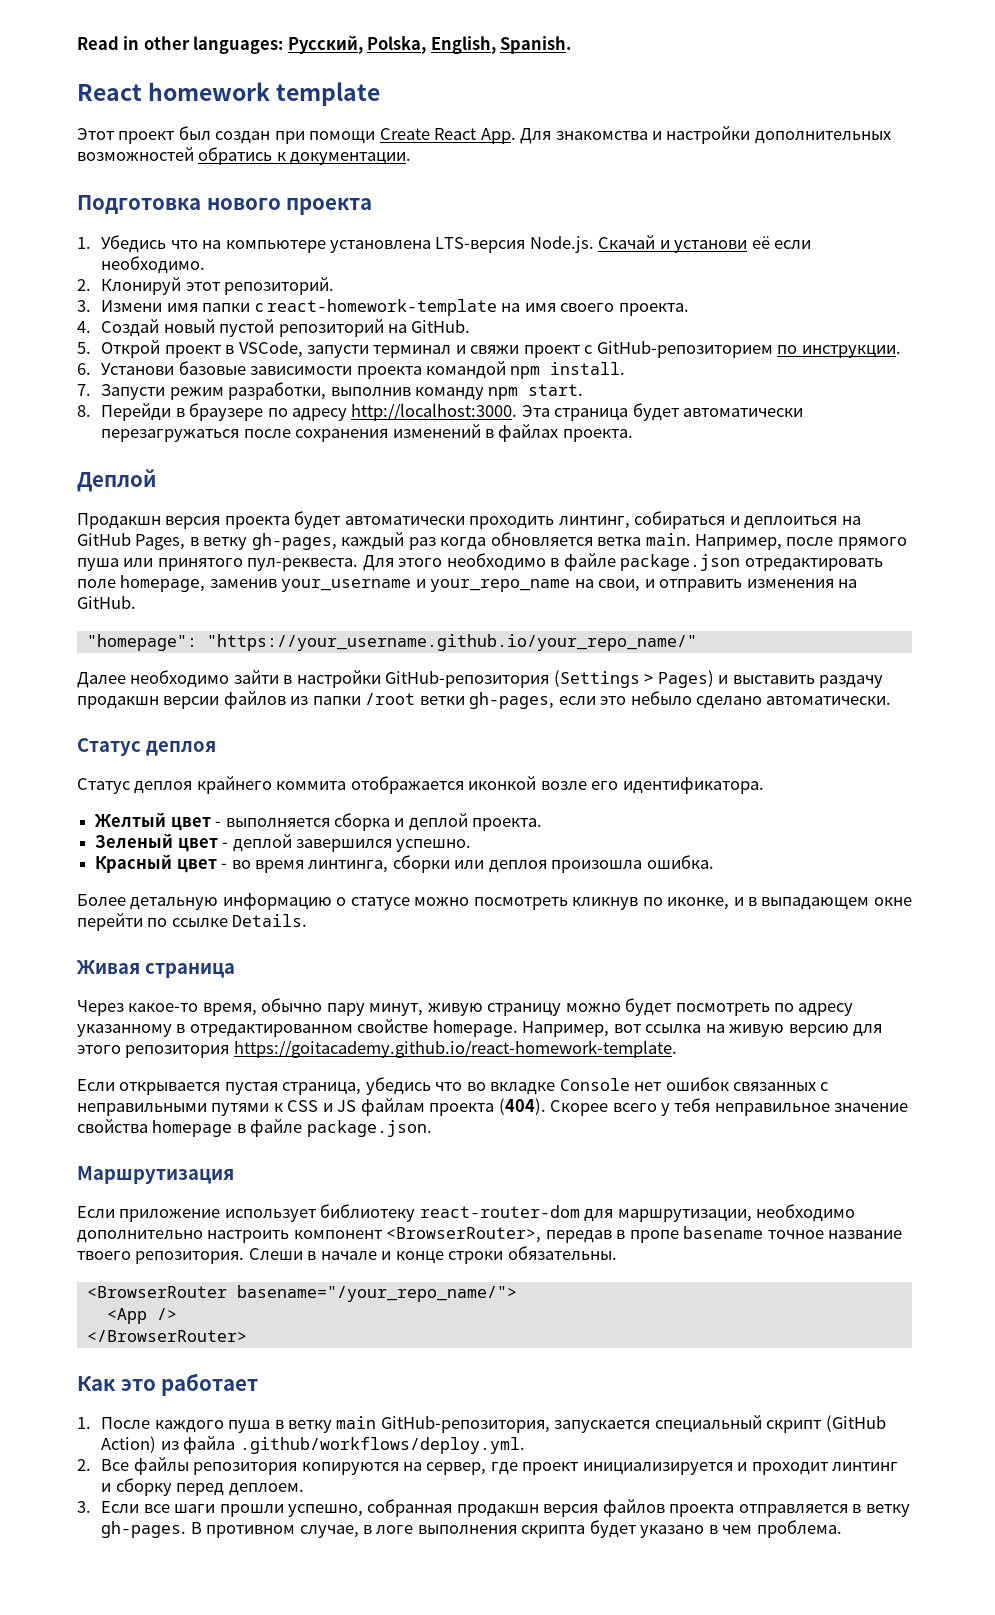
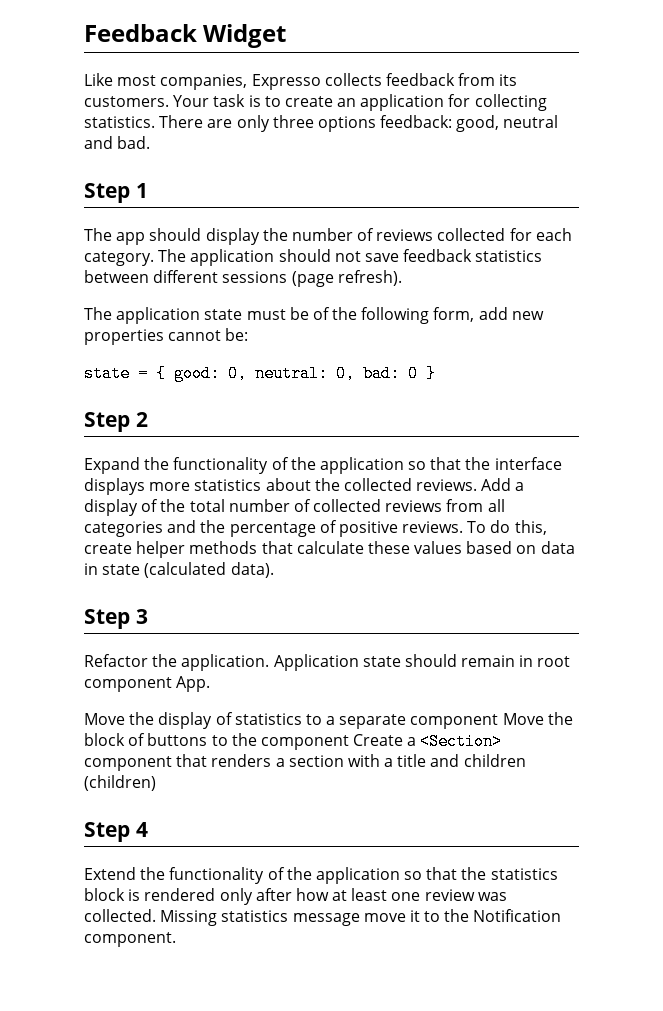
[77,36,572,54] [77,82,381,106] [77,126,891,144] [77,147,412,165] [77,195,373,215] [77,235,812,253] [101,256,206,274] [77,277,335,295] [77,299,689,316] [77,319,471,337] [77,340,901,358] [77,361,626,379] [77,382,584,400] [77,403,804,421] [101,424,633,442] [77,469,156,492] [77,511,861,529] [77,532,907,550] [77,553,883,571] [77,575,858,592] [77,596,136,609] [86,634,697,651] [77,670,884,688] [77,691,892,709] [77,738,216,756] [77,776,764,794] [95,813,543,831] [95,834,472,852] [95,855,714,873] [77,893,912,910] [77,913,308,931] [77,960,235,978] [77,998,854,1016] [77,1019,883,1037] [77,1040,677,1058] [77,1077,829,1095] [77,1098,909,1116] [77,1119,432,1137] [77,1166,234,1184] [77,1204,856,1222] [77,1226,903,1243] [77,1246,617,1264] [86,1285,517,1302] [106,1308,177,1324] [86,1330,247,1342] [77,1373,259,1396] [77,1415,886,1433] [101,1436,525,1454] [77,1457,899,1475] [101,1478,304,1496] [77,1499,910,1517] [101,1520,842,1538] Read in other languages: Русский, Polska, English, Spanish. // React homework template // Этот проект был создан при помощи Create React App. Для знакомства и настройки дополнительных возможностей обратись к документации. // Подготовка нового проекта // 1. Убедись что на компьютере установлена LTS-версия Node.js. Скачай и установи её если необходимо. // 2. Клонируй этот репозиторий. // 3. Измени имя папки с react-homework-template на имя своего проекта. // 4. Создай новый пустой репозиторий на GitHub. // 5. Открой проект в VSCode, запусти терминал и свяжи проект с GitHub-репозиторием по инструкции. // 6. Установи базовые зависимости проекта командой npm install. // 7. Запусти режим разработки, выполнив команду npm start. // 8. Перейди в браузере по адресу http://localhost:3000. Эта страница будет автоматически перезагружаться после сохранения изменений в файлах проекта. // Деплой // Продакшн версия проекта будет автоматически проходить линтинг, собираться и деплоиться на GitHub Pages, в ветку gh-pages, каждый раз когда обновляется ветка main. Например, после прямого пуша или принятого пул-реквеста. Для этого необходимо в файле package.json отредактировать поле homepage, заменив your_username и your_repo_name на свои, и отправить изменения на GitHub. // "homepage": "https://your_username.github.io/your_repo_name/" // Далее необходимо зайти в настройки GitHub-репозитория (Settings > Pages) и выставить раздачу продакшн версии файлов из папки /root ветки gh-pages, если это небыло сделано автоматически. // Статус деплоя // Статус деплоя крайнего коммита отображается иконкой возле его идентификатора. // Желтый цвет - выполняется сборка и деплой проекта. // Зеленый цвет - деплой завершился успешно. // Красный цвет - во время линтинга, сборки или деплоя произошла ошибка. // Более детальную информацию о статусе можно посмотреть кликнув по иконке, и в выпадающем окне перейти по ссылке Details. // Живая страница // Через какое-то время, обычно пару минут, живую страницу можно будет посмотреть по адресу указанному в отредактированном свойстве homepage. Например, вот ссылка на живую версию для этого репозитория https://goitacademy.github.io/react-homework-template. // Если открывается пустая страница, убедись что во вкладке Console нет ошибок связанных с неправильными путями к CSS и JS файлам проекта (404). Скорее всего у тебя неправильное значение свойства homepage в файле package.json. // Маршрутизация // Если приложение использует библиотеку react-router-dom для маршрутизации, необходимо дополнительно настроить компонент <BrowserRouter>, передав в пропе basename точное название твоего репозитория. Слеши в начале и конце строки обязательны. // <BrowserRouter basename="/your_repo_name/"> // <App /> // </BrowserRouter> // Как это работает // 1. После каждого пуша в ветку main GitHub-репозитория, запускается специальный скрипт (GitHub Action) из файла .github/workflows/deploy.yml. // 2. Все файлы репозитория копируются на сервер, где проект инициализируется и проходит линтинг и сборку перед деплоем. // 3. Если все шаги прошли успешно, собранная продакшн версия файлов проекта отправляется в ветку gh-pages. В противном случае, в логе выполнения скрипта будет указано в чем проблема. -> [84,24,287,48] [84,73,518,90] [84,94,547,111] [84,115,559,132] [84,136,151,149] [84,183,148,203] [84,228,572,245] [84,249,543,266] [84,270,402,287] [84,307,544,324] [84,328,249,345] [84,365,436,382] [84,412,148,432] [84,457,562,474] [84,478,525,495] [84,499,505,516] [84,520,547,537] [84,541,575,558] [84,562,274,578] [84,609,148,629] [84,654,571,671] [84,676,211,692] [84,712,573,729] [84,733,503,750] [84,754,526,771] [84,775,156,791] [84,822,148,842] [84,867,558,884] [84,888,507,905] [84,909,562,926] [84,932,176,947] Feedback Widget // Like most companies, Expresso collects feedback from its customers. Your task is to create an application for collecting statistics. There are only three options feedback: good, neutral and bad. // Step 1 // The app should display the number of reviews collected for each category. The application should not save feedback statistics between different sessions (page refresh). // The application state must be of the following form, add new properties cannot be: // state = { good: 0, neutral: 0, bad: 0 } // Step 2 // Expand the functionality of the application so that the interface displays more statistics about the collected reviews. Add a display of the total number of collected reviews from all categories and the percentage of positive reviews. To do this, create helper methods that calculate these values based on data in state (calculated data). // Step 3 // Refactor the application. Application state should remain in root component App. // Move the display of statistics to a separate component Move the block of buttons to the component Create a <Section> component that renders a section with a title and children (children) // Step 4 // Extend the functionality of the application so that the statistics block is rendered only after how at least one review was collected. Missing statistics message move it to the Notification component.

